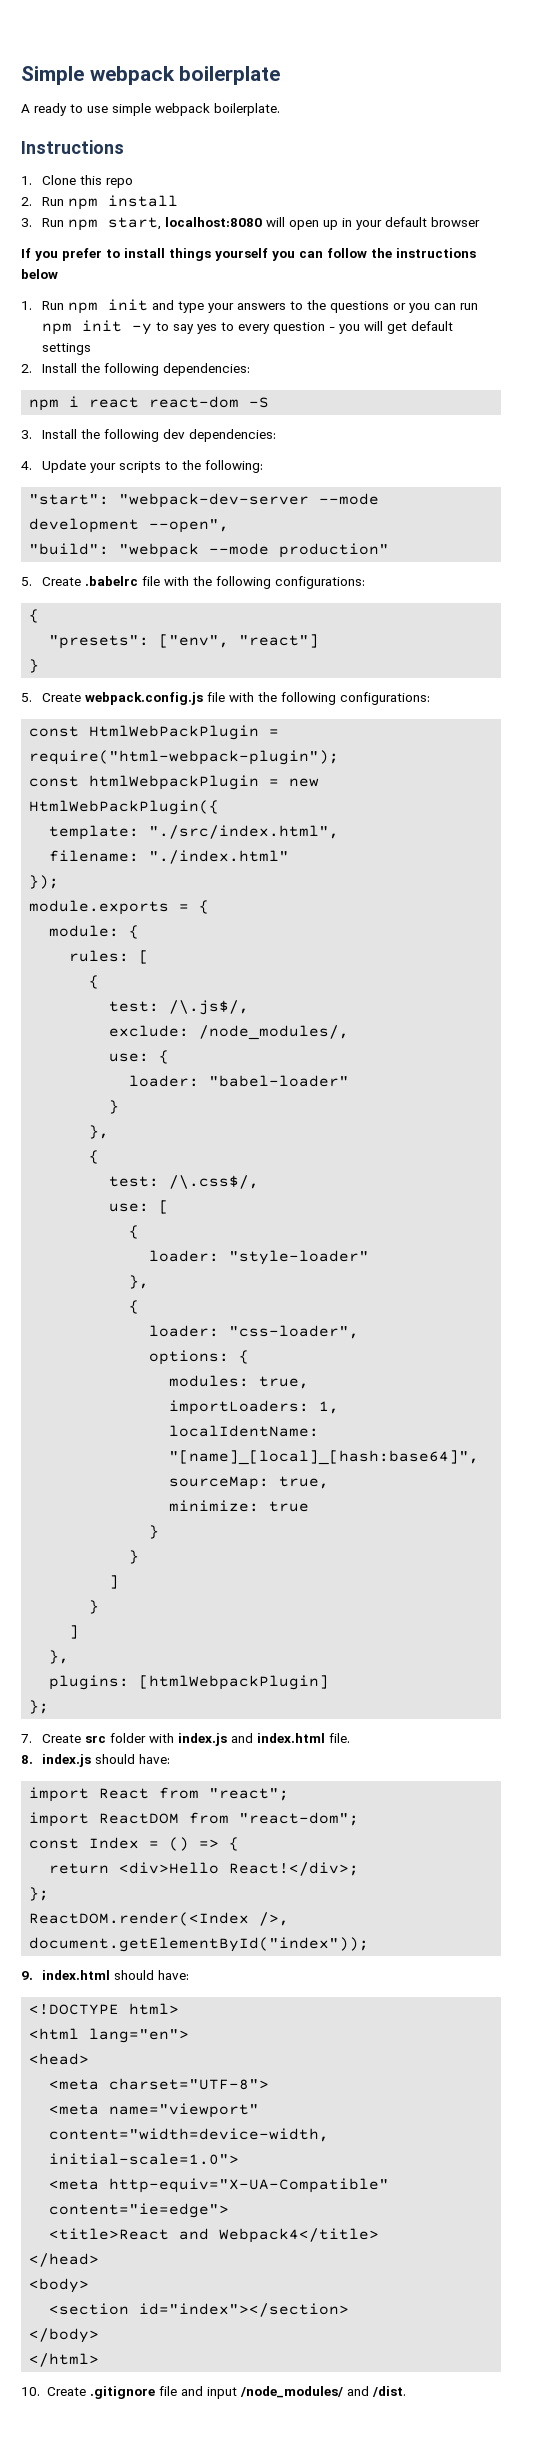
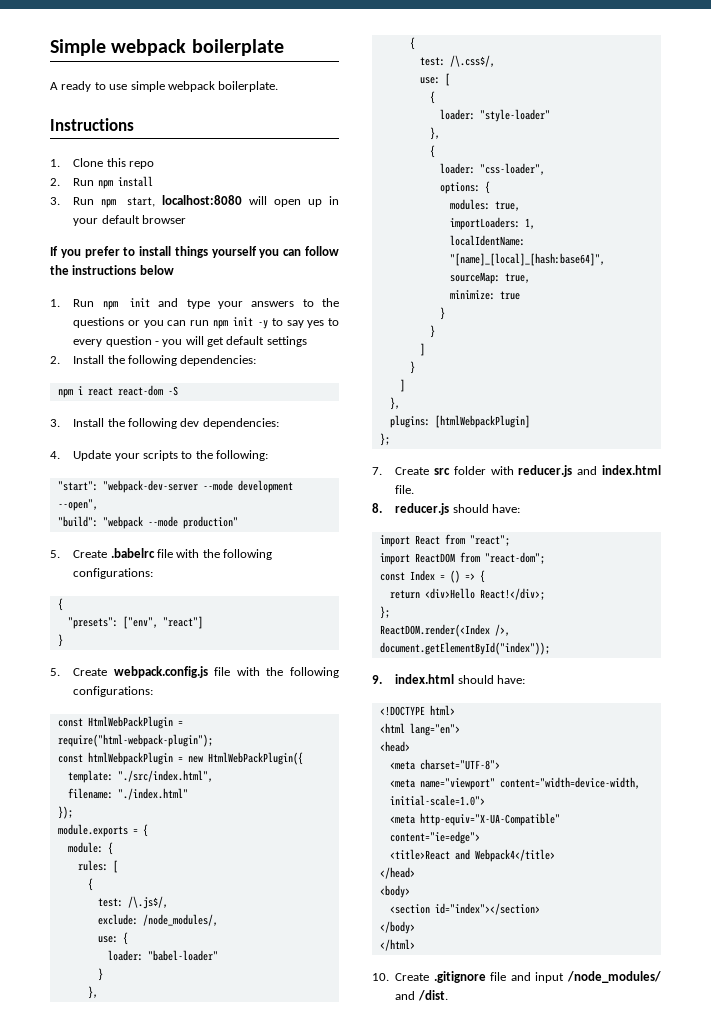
[178,1733,228,1746] index.js -> [518,465,573,477] reducer.js
[42,1754,92,1767] index.js -> [395,503,450,515] reducer.js

